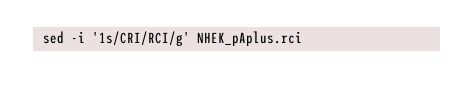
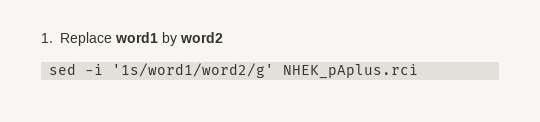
(42, 37) none -> [41,32,223,46] 1. Replace word1 by word2 //
[91,31,190,46] '1s/CRI/RCI/g' -> [112,63,275,78] '1s/word1/word2/g'

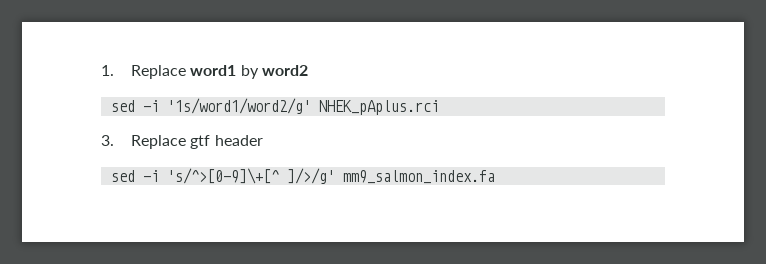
(419, 71) none -> [101,135,263,149] [110,168,495,184] // 3. Replace gtf header // sed -i 's/^>[0-9]\+[^ ]/>/g' mm9_salmon_index.fa

